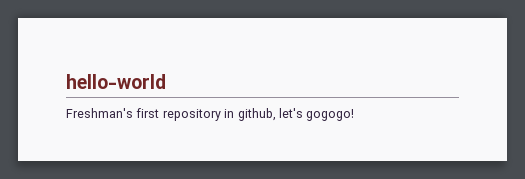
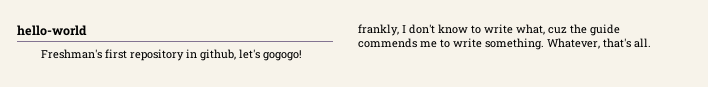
(355, 115) none -> [358,24,620,36] [358,38,651,50] frankly, I don't know to write what, cuz the guide commends me to write something. Whatever, that's all.

